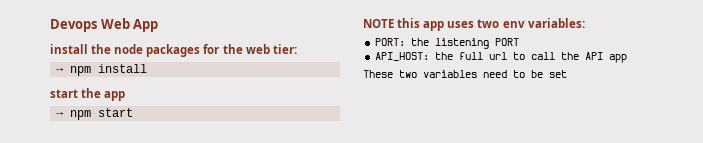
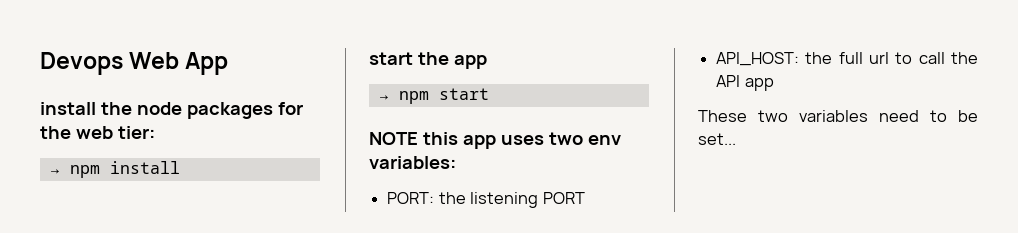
[549,70,567,78] set -> [698,133,736,145] set...

